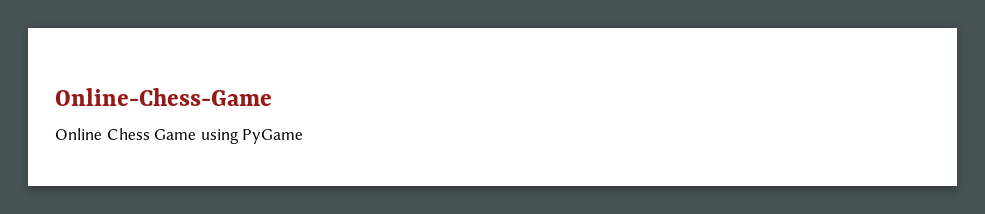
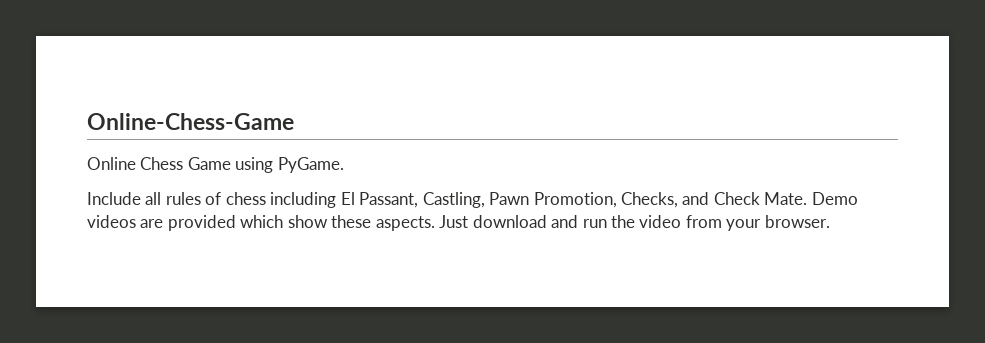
[242,129,304,144] PyGame -> [277,157,344,173] [87,192,858,208] [87,215,830,231] PyGame. // Include all rules of chess including El Passant, Castling, Pawn Promotion, Checks, and Check Mate. Demo videos are provided which show these aspects. Just download and run the video from your browser.

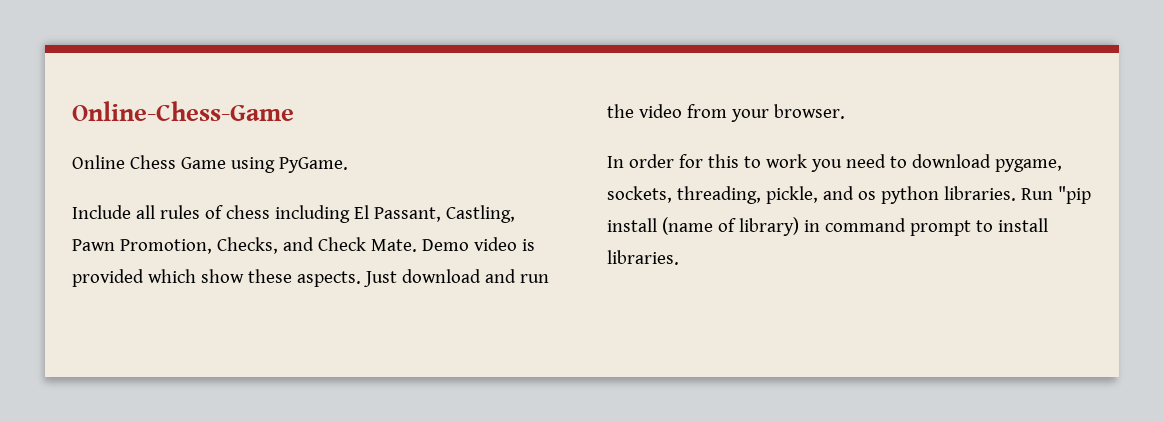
[87,215,164,228] videos are -> [473,237,535,251] video is
(830, 221) none -> [607,154,1062,172] [607,186,1091,204] [607,217,1048,236] [607,250,679,265] // In order for this to work you need to download pygame, sockets, threading, pickle, and os python libraries. Run "pip install (name of library) in command prompt to install libraries.

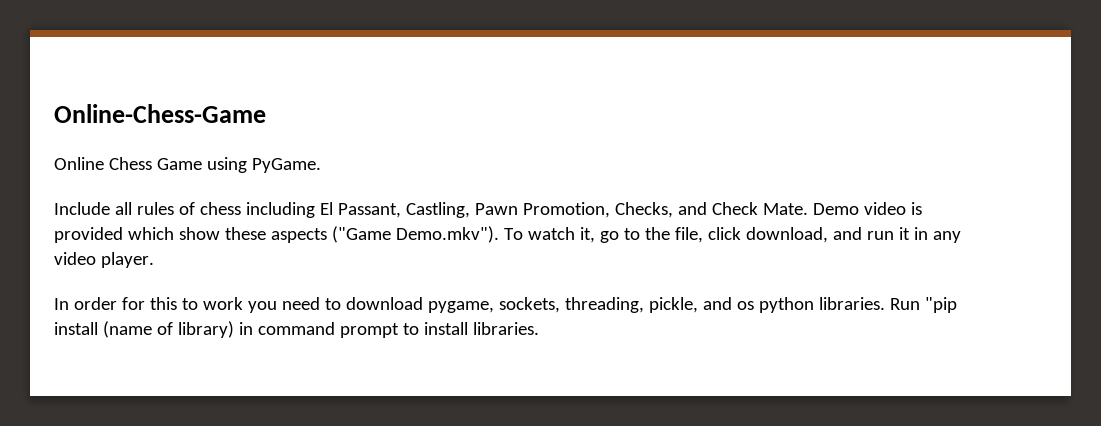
[296,269,549,287] [607,104,845,122] aspects. Just download and run the video from your browser. -> [270,226,961,243] [54,252,154,268] aspects ("Game Demo.mkv"). To watch it, go to the file, click download, and run it in any video player.

